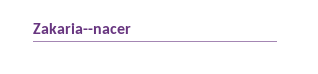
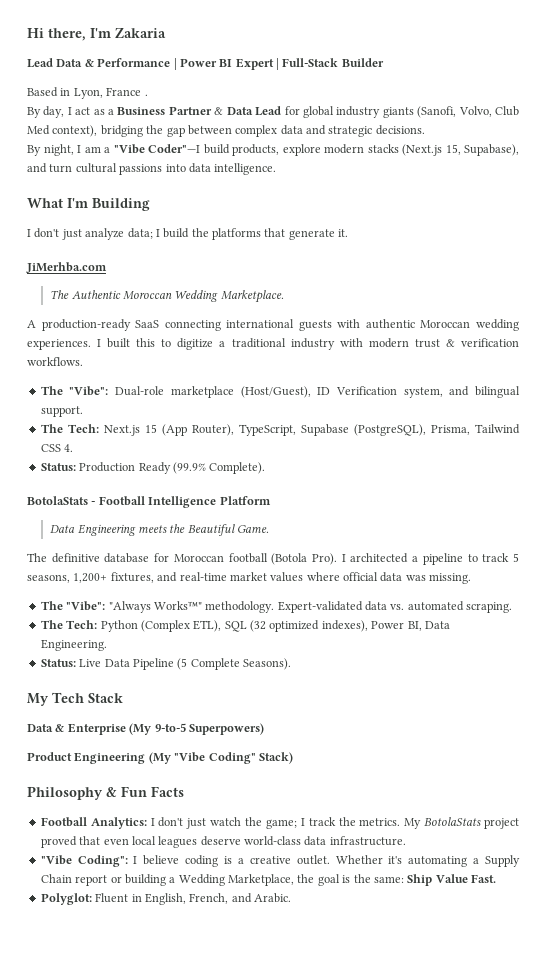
[33,23,131,34] Zakaria--nacer -> [27,27,166,41] [27,58,384,70] [27,87,148,99] [27,106,520,118] [27,125,425,137] [27,144,519,156] [27,163,277,175] [27,198,150,211] [27,228,349,240] [26,262,107,273] [50,290,284,303] [27,319,519,331] [27,338,519,350] [27,357,83,366] [40,386,521,398] [40,406,83,417] [40,424,520,436] [40,444,74,452] [40,462,266,474] [27,496,271,508] [50,524,270,536] [27,553,520,565] [27,572,472,584] [40,601,513,613] [40,620,450,632] [40,639,107,651] [40,658,291,670] [27,692,123,706] [27,723,264,735] [27,752,293,764] [27,786,184,800] [40,817,519,829] [40,836,406,848] [40,855,521,867] [40,874,496,886] [40,893,291,905] Hi there, I'm Zakaria // Lead Data & Performance | Power BI Expert | Full-Stack Builder // Based in Lyon, France . // By day, I act as a Business Partner & Data Lead for global industry giants (Sanofi, Volvo, Club Med context), bridging the gap between complex data and strategic decisions. // By night, I am a "Vibe Coder"—I build products, explore modern stacks (Next.js 15, Supabase), and turn cultural passions into data intelligence. // What I'm Building // I don't just analyze data; I build the platforms that generate it. // JiMerhba.com // The Authentic Moroccan Wedding Marketplace. // A production-ready SaaS connecting international guests with authentic Moroccan wedding experiences. I built this to digitize a traditional industry with modern trust & verification workflows. // The "Vibe": Dual-role marketplace (Host/Guest), ID Verification system, and bilingual support. // The Tech: Next.js 15 (App Router), TypeScript, Supabase (PostgreSQL), Prisma, Tailwind CSS 4. // Status: Production Ready (99.9% Complete). // BotolaStats - Football Intelligence Platform // Data Engineering meets the Beautiful Game. // The definitive database for Moroccan football (Botola Pro). I architected a pipeline to track 5 seasons, 1,200+ fixtures, and real-time market values where official data was missing. // The "Vibe": "Always Works™" methodology. Expert-validated data vs. automated scraping. // The Tech: Python (Complex ETL), SQL (32 optimized indexes), Power BI, Data Engineering. // Status: Live Data Pipeline (5 Complete Seasons). // My Tech Stack // Data & Enterprise (My 9-to-5 Superpowers) // Product Engineering (My "Vibe Coding" Stack) // Philosophy & Fun Facts // Football Analytics: I don't just watch the game; I track the metrics. My BotolaStats project proved that even local leagues deserve world-class data infrastructure. // "Vibe Coding": I believe coding is a creative outlet. Whether it's automating a Supply Chain report or building a Wedding Marketplace, the goal is the same: Ship Value Fast. // Polyglot: Fluent in English, French, and Arabic.

